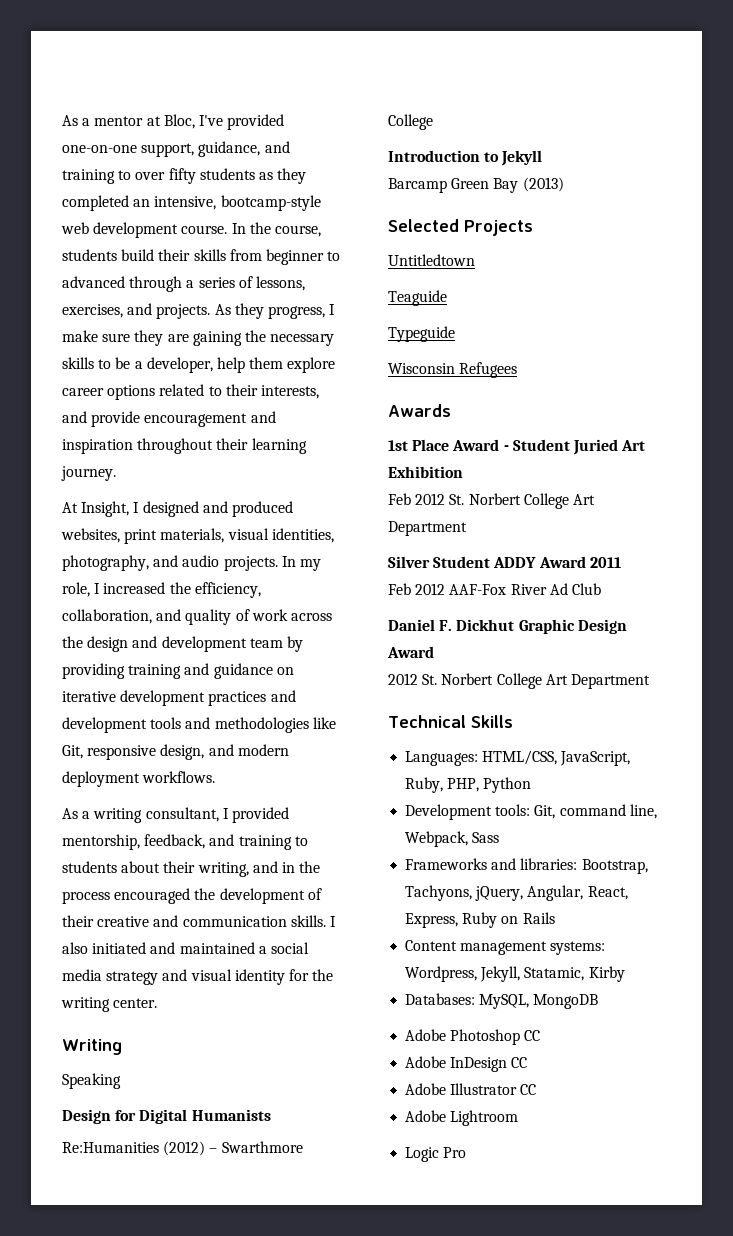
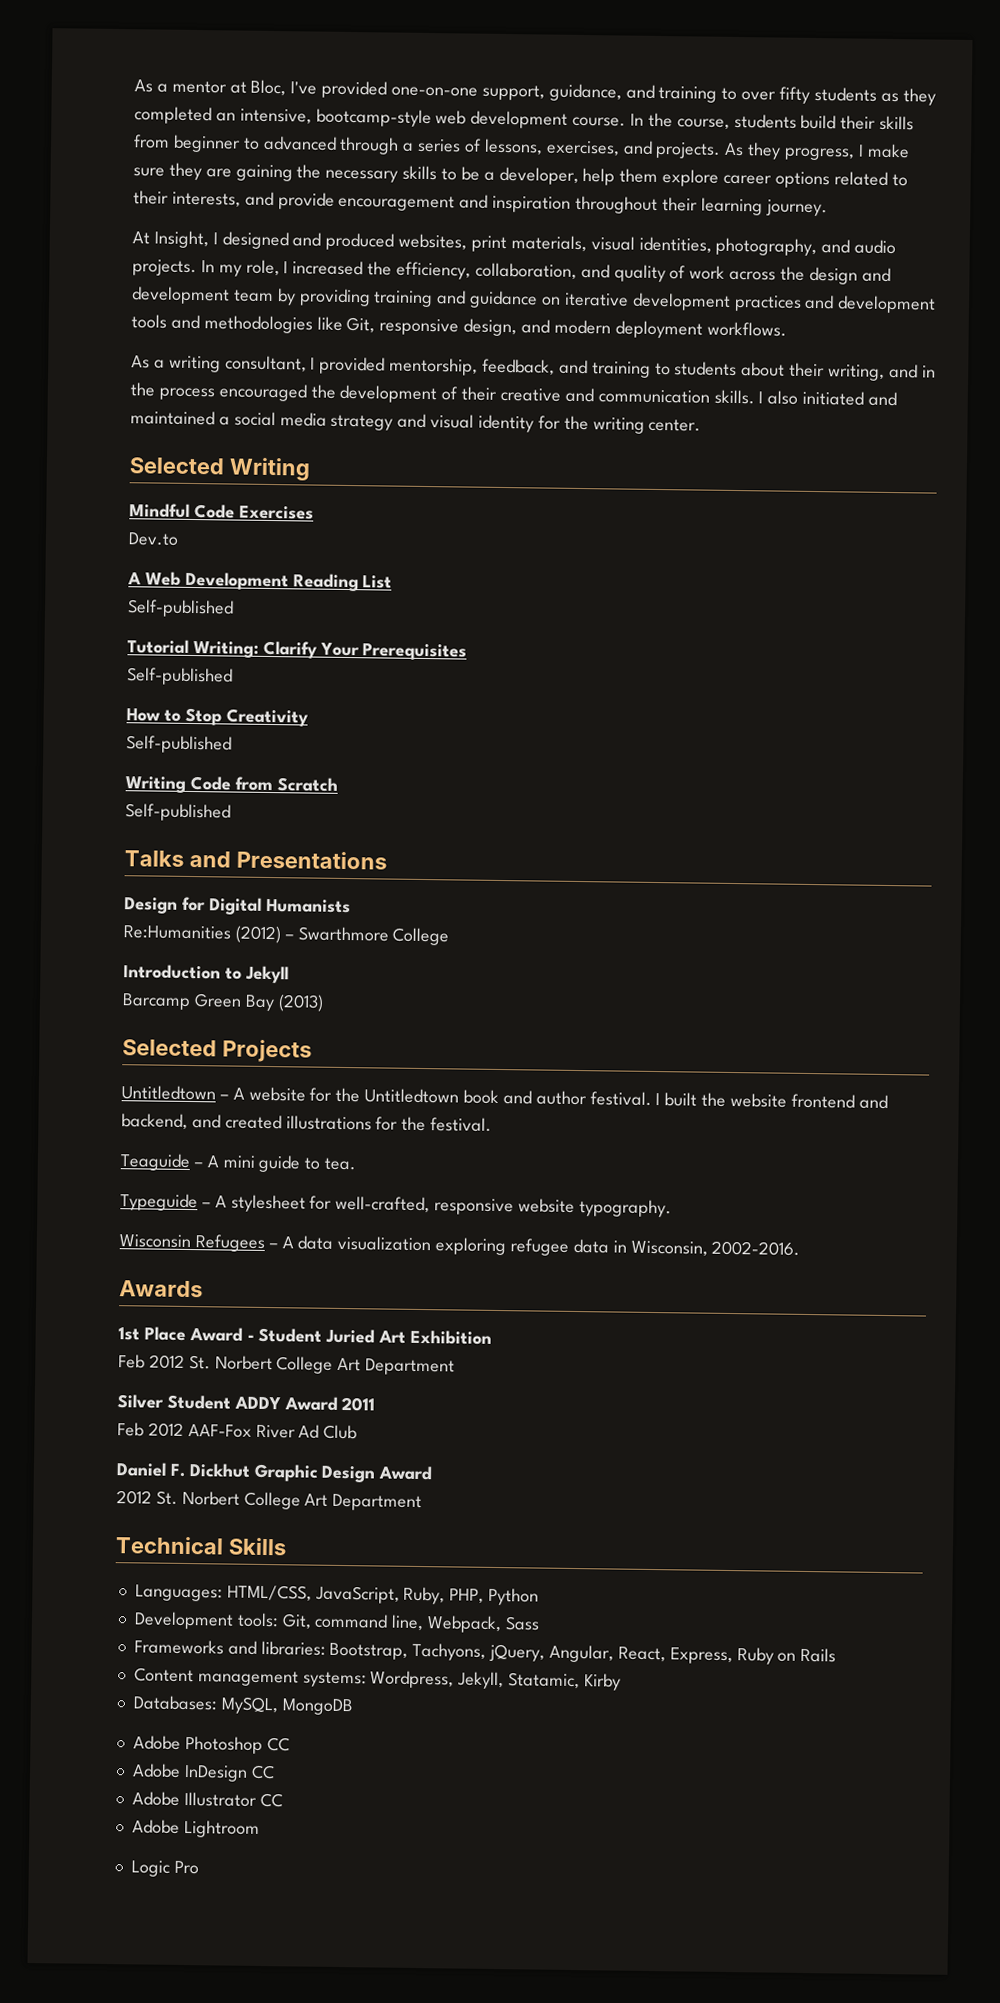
(158, 1003) none -> [129,457,224,475] Selected
[62,1073,121,1089] Speaking -> [129,503,314,520] [128,532,179,546] [127,571,393,592] [127,599,234,618] [127,639,468,661] [127,667,233,686] [126,707,309,727] [126,735,232,754] [125,775,338,793] [125,803,231,822] [124,850,387,870] Mindful Code Exercises // Dev.to // A Web Development Reading List // Self-published // Tutorial Writing: Clarify Your Prerequisites // Self-published // How to Stop Creativity // Self-published // Writing Code from Scratch // Self-published // Talks and Presentations
[388,290,447,306] [388,326,455,342] [388,362,518,378] // Teaguide // Typeguide // Wisconsin Refugees -> [219,1086,888,1110] [121,1113,493,1132] [120,1153,357,1173] [120,1193,672,1218] [119,1234,801,1257] – A website for the Untitledtown book and author festival. I built the website frontend and backend, and created illustrations for the festival. // Teaguide – A mini guide to tea. // Typeguide – A stylesheet for well-crafted, responsive website typography. // Wisconsin Refugees – A data visualization exploring refugee data in Wisconsin, 2002-2016.

